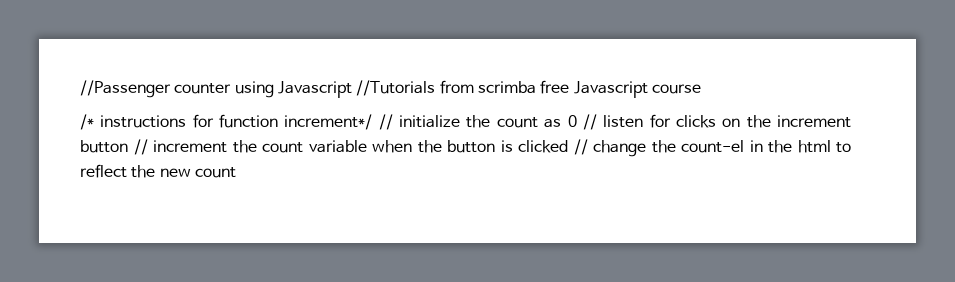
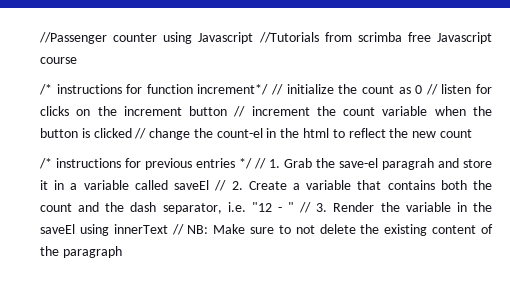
(236, 172) none -> [39,158,492,170] [40,180,493,191] [40,202,492,214] [40,224,494,236] [40,246,122,258] // /* instructions for previous entries */ // 1. Grab the save-el paragrah and store it in a variable called saveEl // 2. Create a variable that contains both the count and the dash separator, i.e. "12 - " // 3. Render the variable in the saveEl using innerText // NB: Make sure to not delete the existing content of the paragraph

